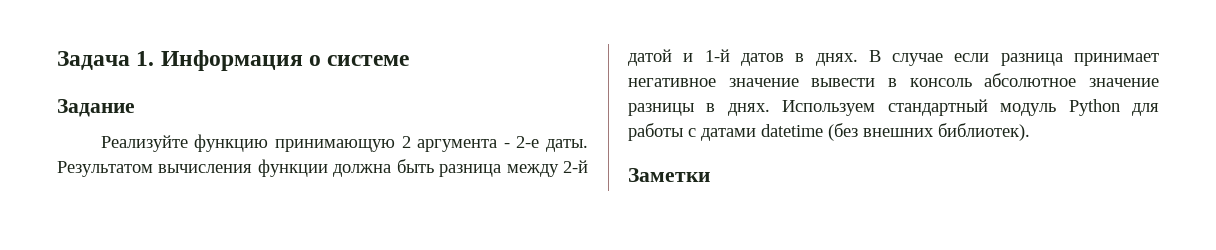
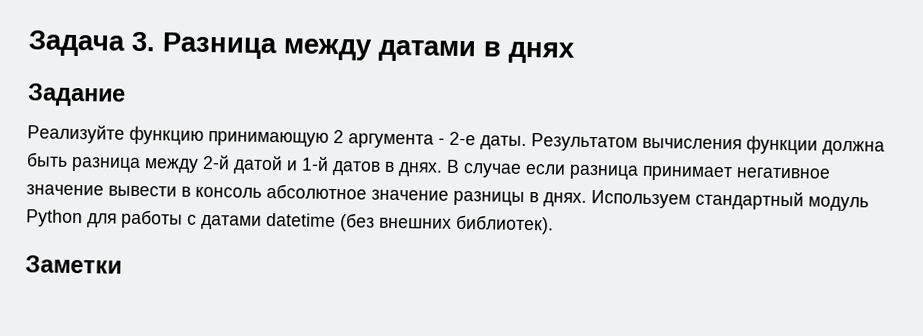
[136,50,410,71] 1. Информация о системе -> [131,31,575,64] 3. Разница между датами в днях

